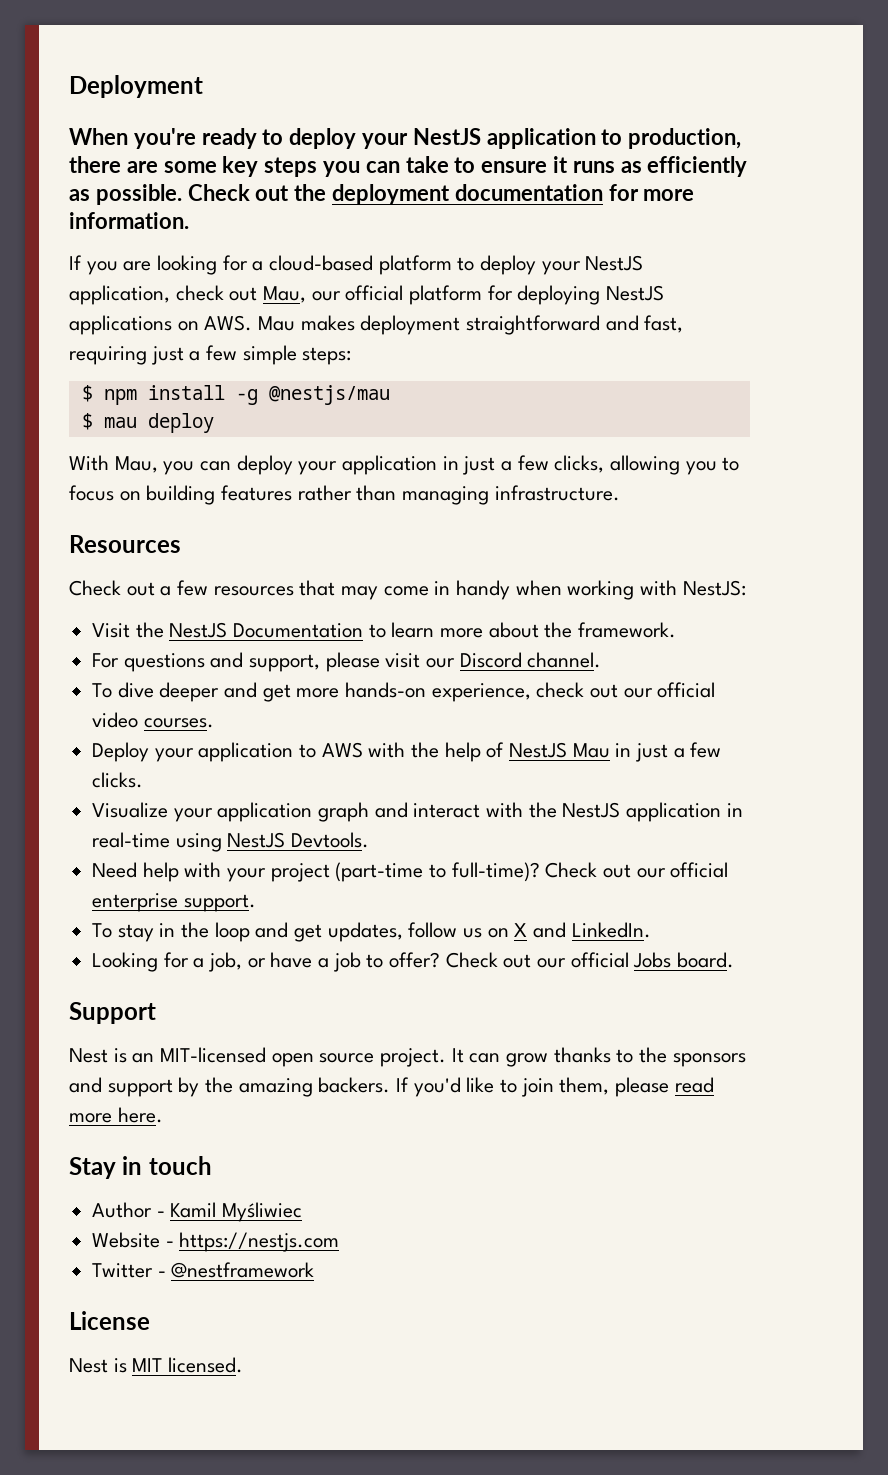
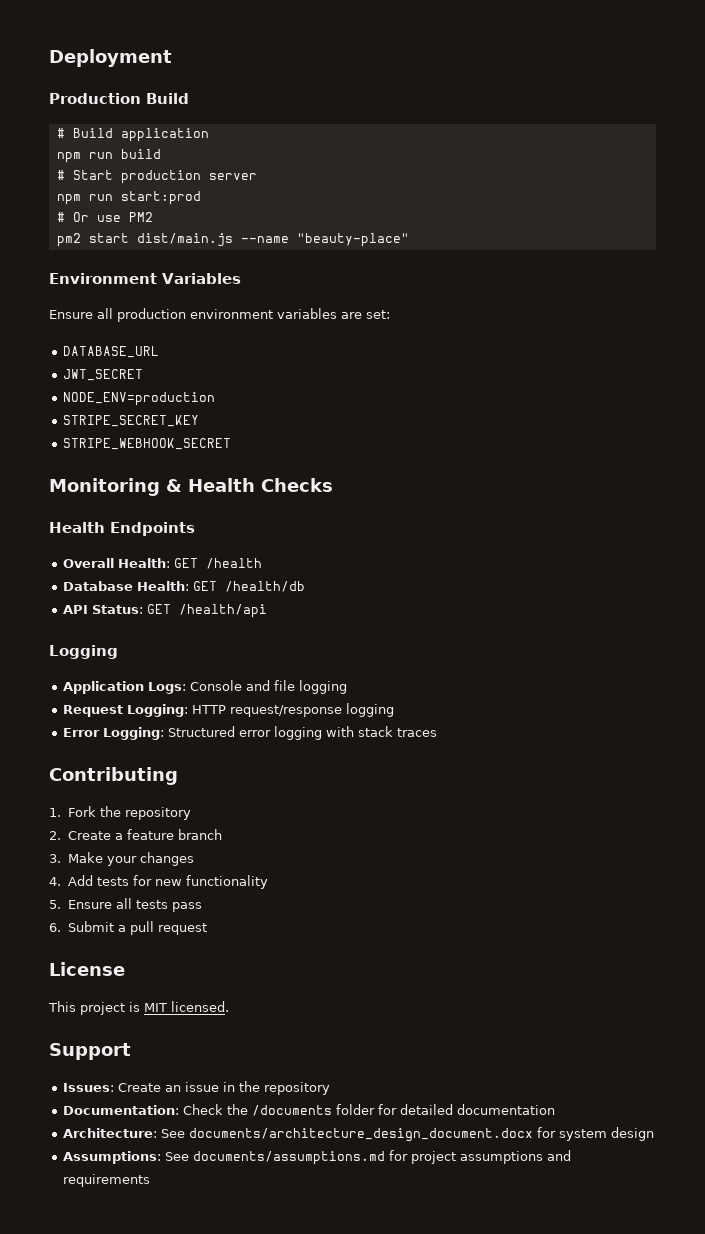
[69,128,742,149] [69,156,748,177] [69,184,695,205] [69,212,189,229] [69,255,644,275] [69,285,665,305] [69,315,684,335] [69,345,352,365] [81,385,390,405] [81,413,214,433] [69,455,740,475] [69,485,620,505] [69,535,181,553] [69,580,746,600] [92,622,677,638] [92,652,602,672] [92,682,716,702] [92,712,214,728] [92,742,722,762] [92,772,144,788] [92,802,743,822] [92,832,370,852] [92,862,729,882] [92,893,256,912] [92,922,651,942] [92,952,735,972] [69,1002,156,1024] [69,1047,746,1067] [69,1077,714,1097] [69,1107,163,1123] [69,1156,212,1179] [92,1202,303,1222] [92,1232,340,1252] [92,1262,315,1278] [69,1311,150,1330] [69,1357,244,1373] When you're ready to deploy your NestJS application to production, there are some key steps you can take to ensure it runs as efficiently as possible. Check out the deployment documentation for more information. // If you are looking for a cloud-based platform to deploy your NestJS application, check out Mau, our official platform for deploying NestJS applications on AWS. Mau makes deployment straightforward and fast, requiring just a few simple steps: // $ npm install -g @nestjs/mau // $ mau deploy // With Mau, you can deploy your application in just a few clicks, allowing you to focus on building features rather than managing infrastructure. // Resources // Check out a few resources that may come in handy when working with NestJS: // Visit the NestJS Documentation to learn more about the framework. // For questions and support, please visit our Discord channel. // To dive deeper and get more hands-on experience, check out our official video courses. // Deploy your application to AWS with the help of NestJS Mau in just a few clicks. // Visualize your application graph and interact with the NestJS application in real-time using NestJS Devtools. // Need help with your project (part-time to full-time)? Check out our official enterprise support. // To stay in the loop and get updates, follow us on X and LinkedIn. // Looking for a job, or have a job to offer? Check out our official Jobs board. // Support // Nest is an MIT-licensed open source project. It can grow thanks to the sponsors and support by the amazing backers. If you'd like to join them, please read more here. // Stay in touch // Author - Kamil Myśliwiec // Website - https://nestjs.com // Twitter - @nestframework // License // Nest is MIT licensed. -> [49,93,189,104] [56,128,209,142] [56,149,161,163] [56,170,257,184] [56,191,201,205] [56,212,153,222] [56,233,409,247] [49,273,241,284] [49,308,390,322] [63,346,160,358] [63,369,144,381] [63,392,216,406] [63,415,200,427] [63,438,232,450] [49,478,333,496] [49,522,195,536] [63,558,263,569] [63,581,306,592] [63,604,268,618] [49,645,118,659] [63,680,348,694] [63,703,395,717] [63,726,438,740] [49,767,178,785] [49,806,191,820] [49,829,222,840] [49,852,194,866] [49,875,268,889] [49,898,202,912] [49,921,207,935] [49,962,125,976] [48,1001,229,1015] [49,1043,131,1060] [63,1081,331,1095] [63,1104,556,1116] [63,1127,655,1142] [63,1150,572,1165] [63,1174,151,1187] Production Build // # Build application // npm run build // # Start production server // npm run start:prod // # Or use PM2 // pm2 start dist/main.js --name "beauty-place" // Environment Variables // Ensure all production environment variables are set: // DATABASE_URL // JWT_SECRET // NODE_ENV=production // STRIPE_SECRET_KEY // STRIPE_WEBHOOK_SECRET // Monitoring & Health Checks // Health Endpoints // Overall Health: GET /health // Database Health: GET /health/db // API Status: GET /health/api // Logging // Application Logs: Console and file logging // Request Logging: HTTP request/response logging // Error Logging: Structured error logging with stack traces // Contributing // 1. Fork the repository // 2. Create a feature branch // 3. Make your changes // 4. Add tests for new functionality // 5. Ensure all tests pass // 6. Submit a pull request // License // This project is MIT licensed. // Support // Issues: Create an issue in the repository // Documentation: Check the /documents folder for detailed documentation // Architecture: See documents/architecture_design_document.docx for system design // Assumptions: See documents/assumptions.md for project assumptions and requirements

